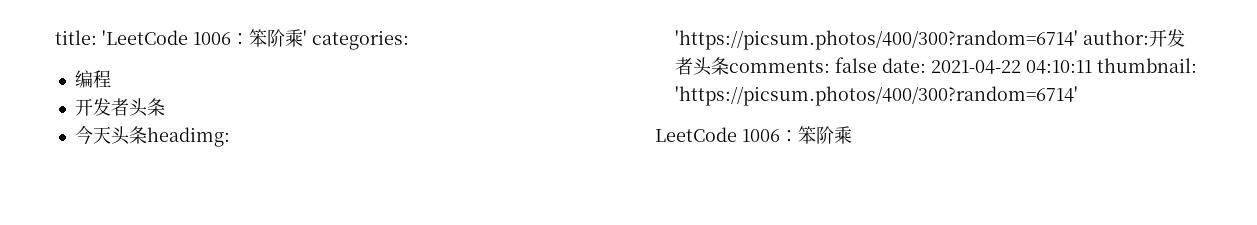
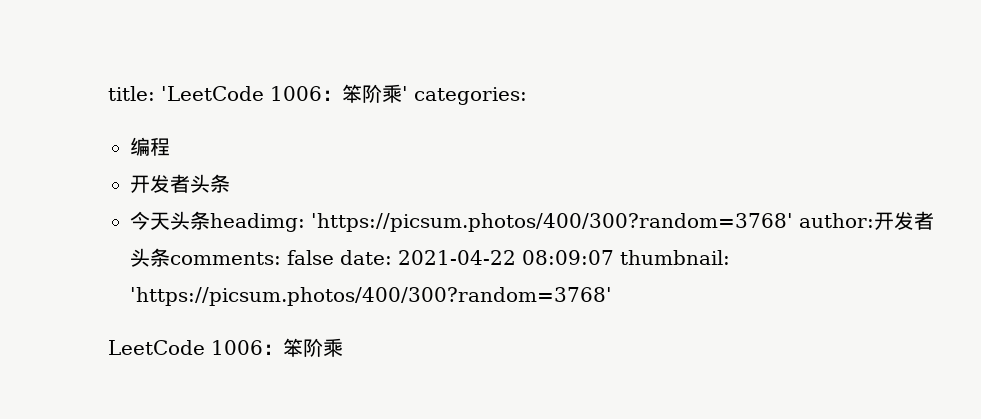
[674,30,1078,50] 'https://picsum.photos/400/300?random=6714' -> [311,213,793,232] 'https://picsum.photos/400/300?random=3768'
[1025,58,1197,74] [674,86,1078,106] 04:10:11 thumbnail: 'https://picsum.photos/400/300?random=6714' -> [522,250,730,265] [130,287,612,306] 08:09:07 thumbnail: 'https://picsum.photos/400/300?random=3768'

